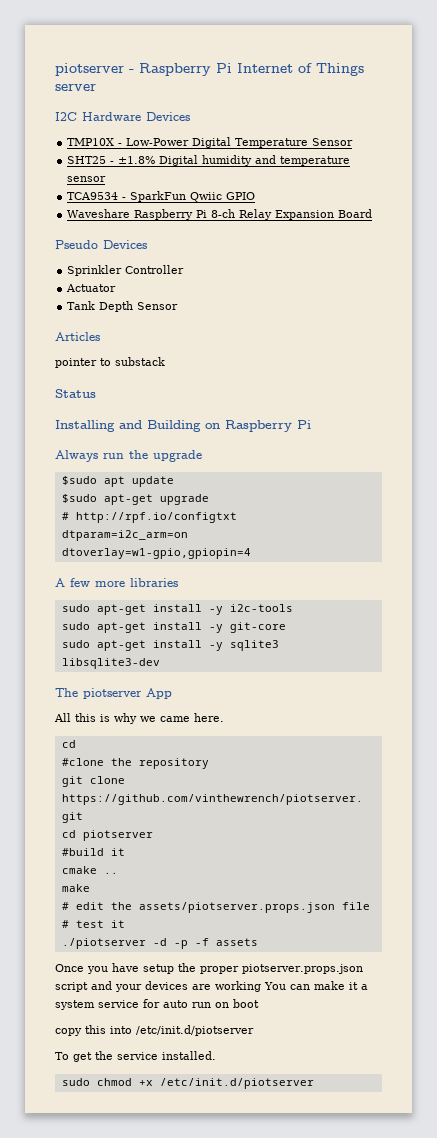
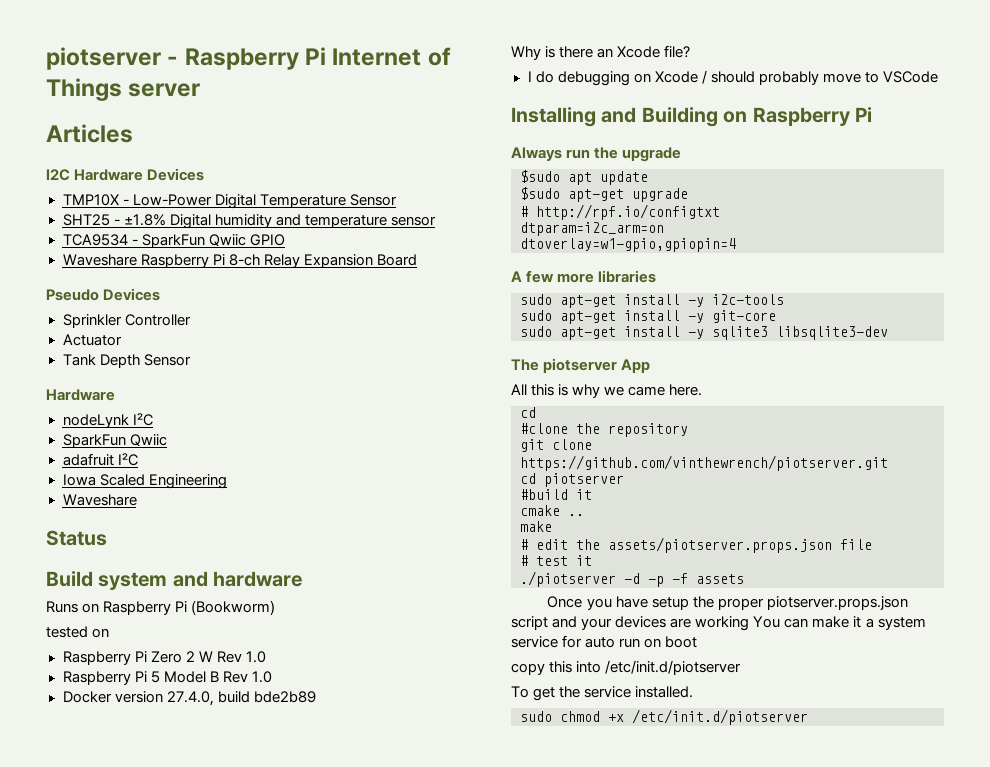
(96, 87) none -> [46,124,133,143] // Articles
[55,332,100,341] [55,357,165,368] [55,389,96,398] Articles // pointer to substack // Status -> [46,389,115,401] [62,413,153,428] [62,434,167,448] [62,453,138,466] [62,474,227,489] [62,494,137,506] [46,530,107,546] [46,571,303,590] [46,600,276,615] [46,626,110,638] [62,651,266,665] [62,671,272,685] [62,691,316,706] [511,45,691,60] [527,70,938,86] Hardware // nodeLynk I²C // SparkFun Qwiic // adafruit I²C // Iowa Scaled Engineering // Waveshare // Status // Build system and hardware // Runs on Raspberry Pi (Bookworm) // tested on // Raspberry Pi Zero 2 W Rev 1.0 // Raspberry Pi 5 Model B Rev 1.0 // Docker version 27.4.0, build bde2b89 // Why is there an Xcode file? // I do debugging on Xcode / should probably move to VSCode

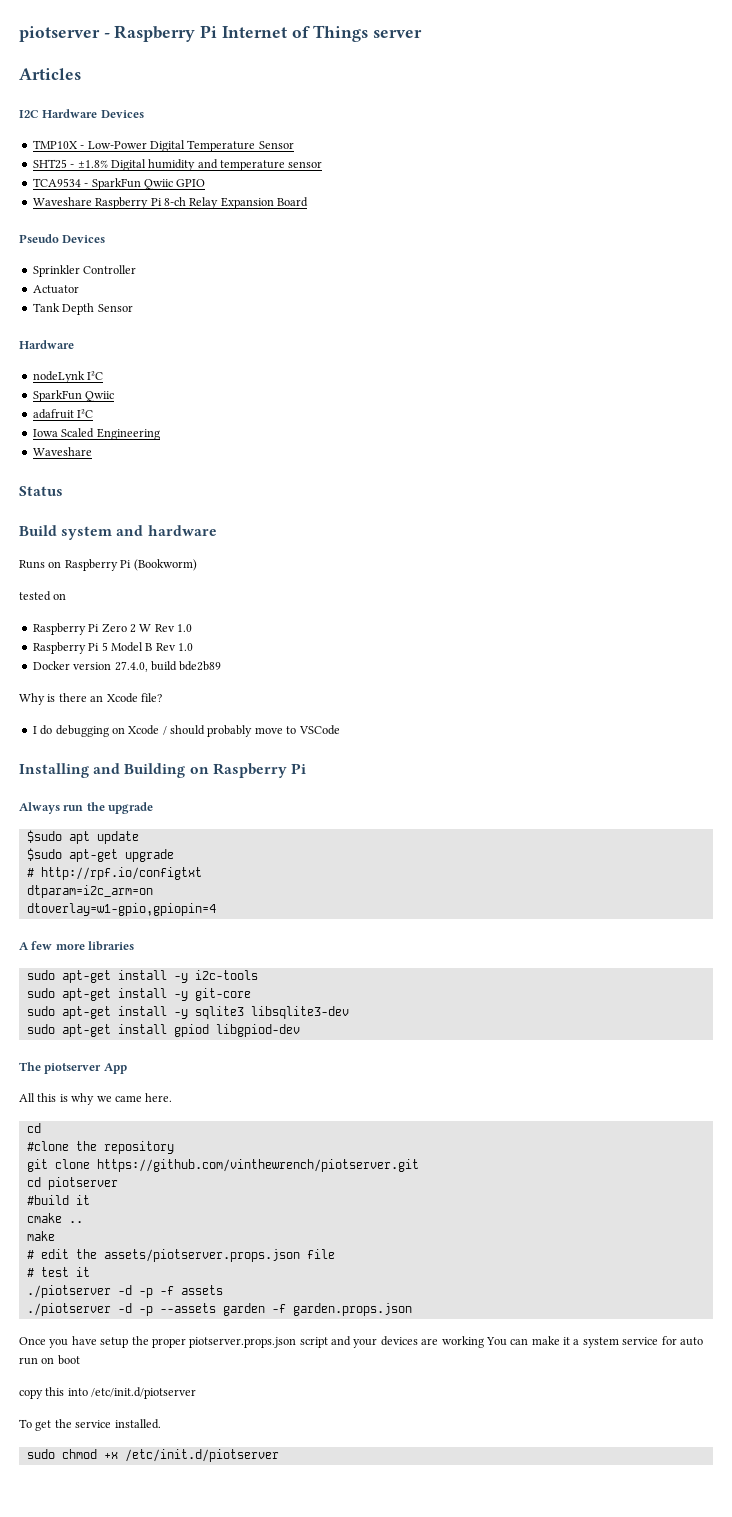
(888, 333) none -> [26,1024,300,1037] // sudo apt-get install gpiod libgpiod-dev
(744, 579) none -> [26,1303,412,1316] // ./piotserver -d -p --assets garden -f garden.props.json

